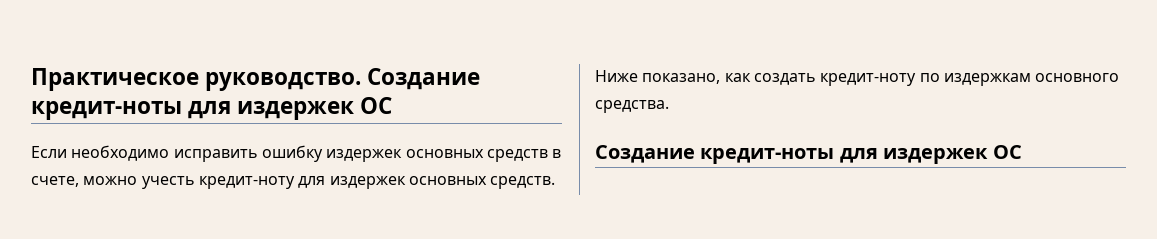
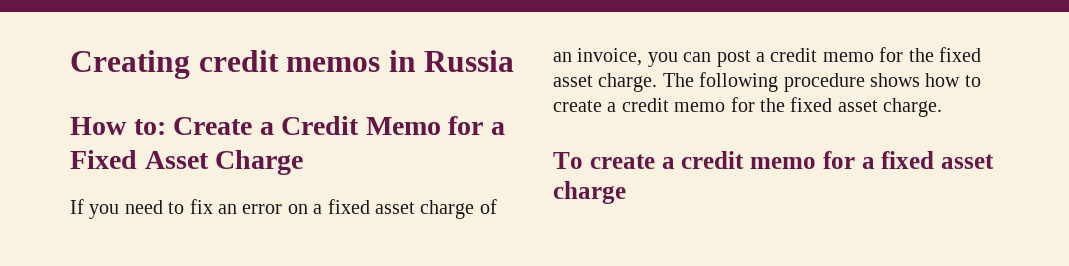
[31,68,481,91] [31,97,393,120] [31,145,562,162] [31,176,556,189] [595,70,1120,86] [595,100,669,113] [595,145,1022,164] Практическое руководство. Создание кредит-ноты для издержек ОС // Если необходимо исправить ошибку издержек основных средств в счете, можно учесть кредит-ноту для издержек основных средств. Ниже показано, как создать кредит-ноту по издержкам основного средства. // Создание кредит-ноты для издержек ОС -> [70,50,515,79] [70,116,505,135] [70,150,304,175] [70,199,497,219] [553,47,981,67] [553,72,981,92] [553,97,943,117] [553,151,994,169] [553,181,626,204] Creating credit memos in Russia // How to: Create a Credit Memo for a Fixed Asset Charge // If you need to fix an error on a fixed asset charge of an invoice, you can post a credit memo for the fixed asset charge. The following procedure shows how to create a credit memo for the fixed asset charge. // To create a credit memo for a fixed asset charge

